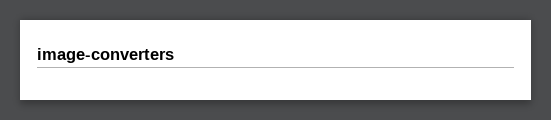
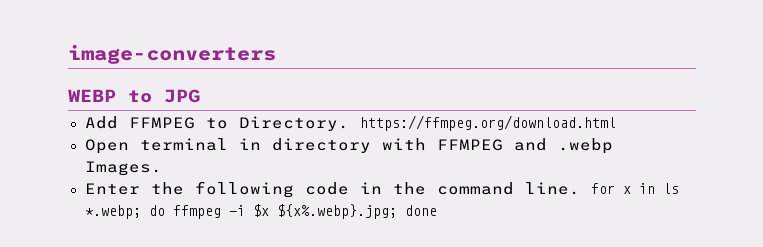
(174, 55) none -> [68,89,200,103] [84,115,616,131] [84,138,613,154] [84,161,162,176] [84,181,679,198] [84,204,437,219] // WEBP to JPG // Add FFMPEG to Directory. https://ffmpeg.org/download.html // Open terminal in directory with FFMPEG and .webp Images. // Enter the following code in the command line. for x in ls *.webp; do ffmpeg -i $x ${x%.webp}.jpg; done

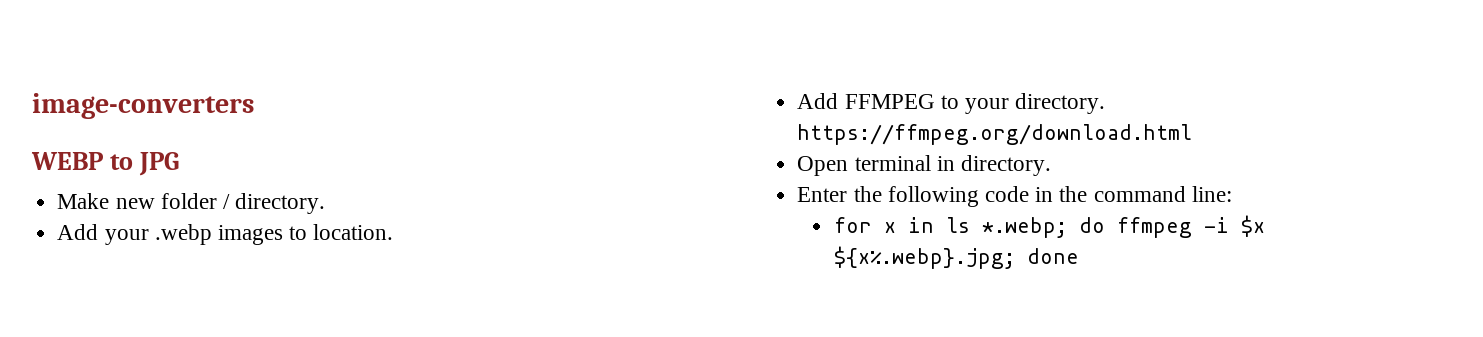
(200, 96) none -> [57,193,326,214] [57,224,394,245] // Make new folder / directory. // Add your .webp images to location.
[238,116,349,131] Directory. -> [964,93,1106,114] your directory.
[271,138,613,154] [84,161,162,176] directory with FFMPEG and .webp Images. -> [960,155,1051,176] directory.
[524,182,580,195] line. -> [1191,186,1232,202] line: //

